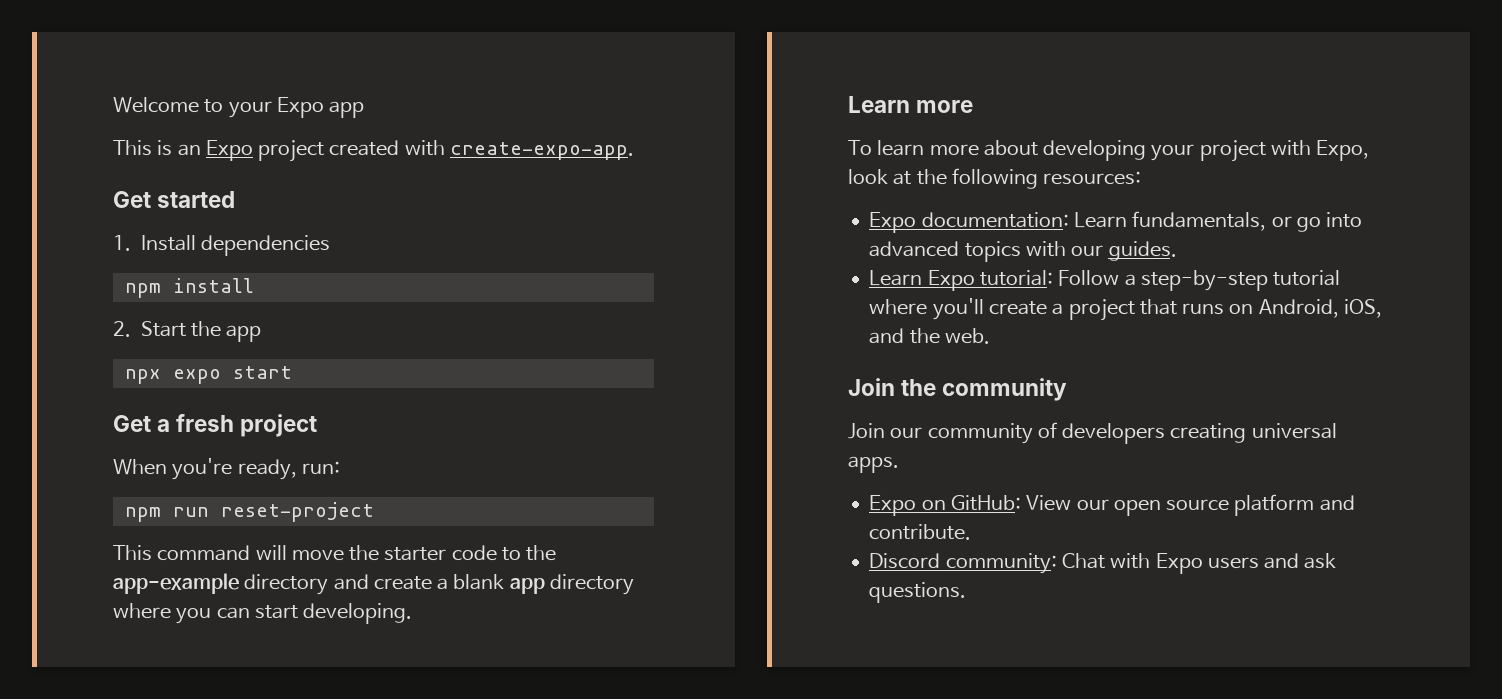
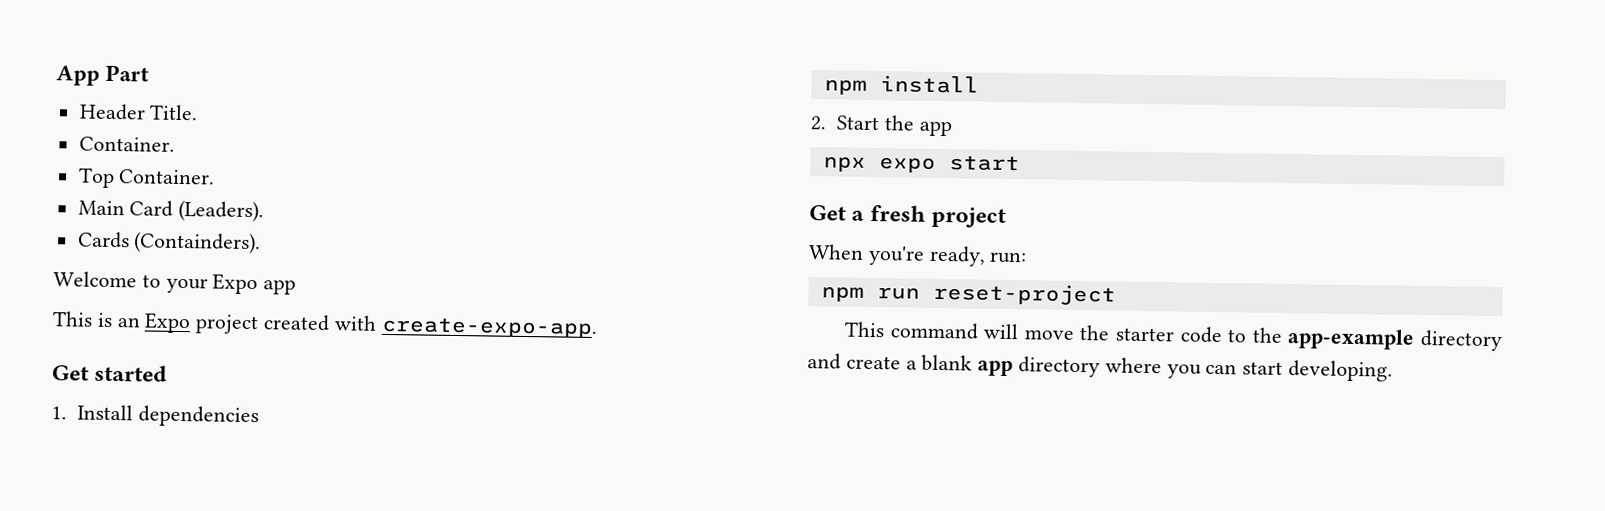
(113, 105) none -> [56,64,150,86] [78,103,199,121] [78,136,175,152] [77,167,216,189] [77,199,265,223] [77,231,262,255] App Part // Header Title. // Container. // Top Container. // Main Card (Leaders). // Cards (Containders). //
[848,96,974,113] [848,140,1370,162] [848,168,1142,189] [869,211,1363,233] [869,241,1177,262] [869,270,1341,291] [869,298,1382,321] [869,328,990,344] [848,378,1068,401] [848,422,1337,444] [848,456,899,473] [869,494,1355,516] [869,524,972,540] [869,553,1337,574] [869,582,967,603] // Learn more // To learn more about developing your project with Expo, look at the following resources: // Expo documentation: Learn fundamentals, or go into advanced topics with our guides. // Learn Expo tutorial: Follow a step-by-step tutorial where you'll create a project that runs on Android, iOS, and the web. // Join the community // Join our community of developers creating universal apps. // Expo on GitHub: View our open source platform and contribute. // Discord community: Chat with Expo users and ask questions. -> (1394, 371) none

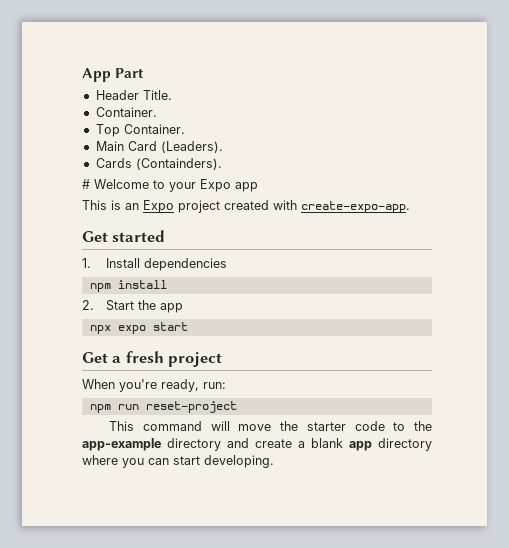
(262, 243) none -> [82,179,90,189] #

